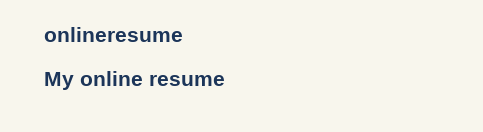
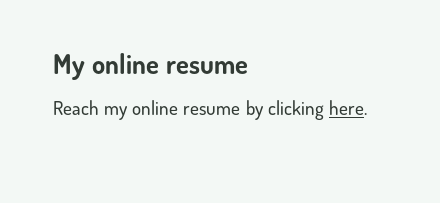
[44,27,183,42] onlineresume // -> (53, 67) none
(225, 80) none -> [53,100,367,120] // Reach my online resume by clicking here.

